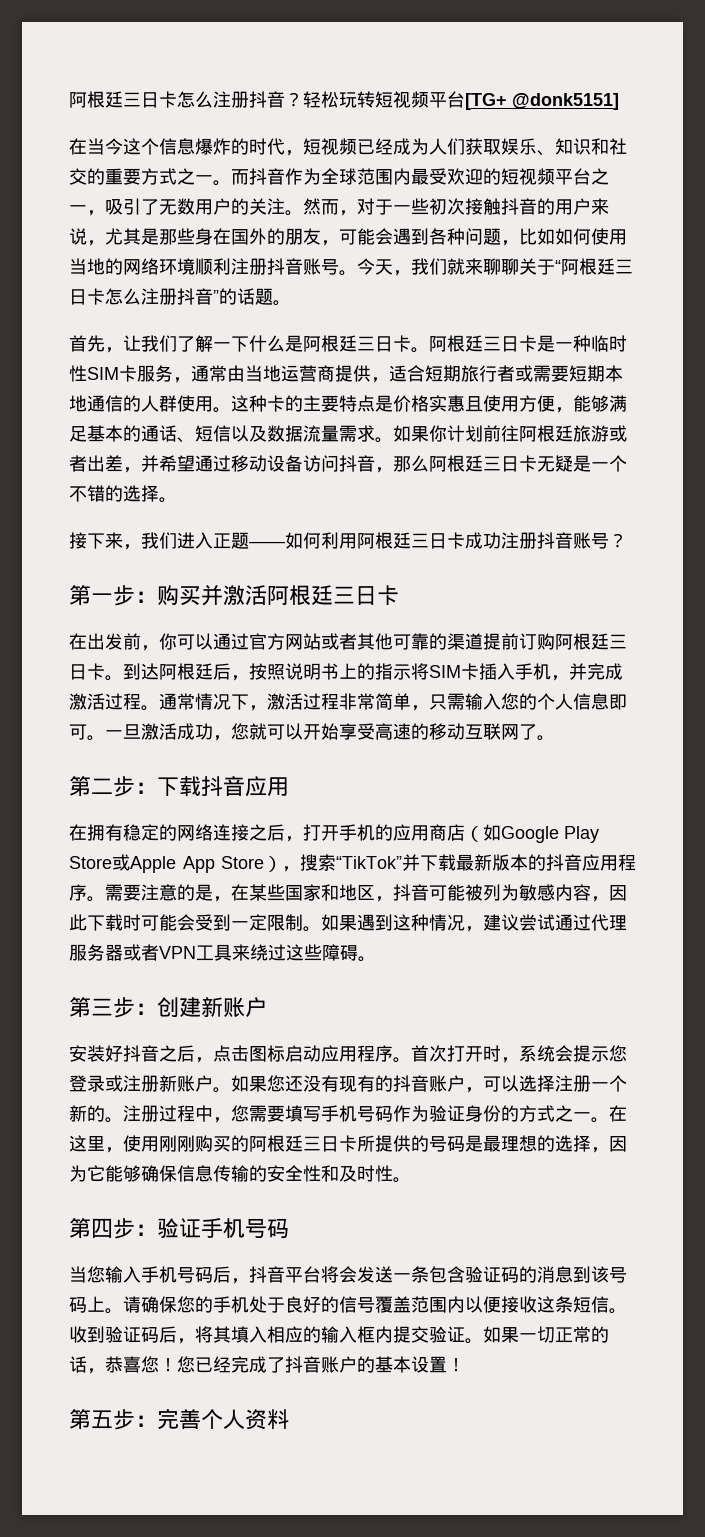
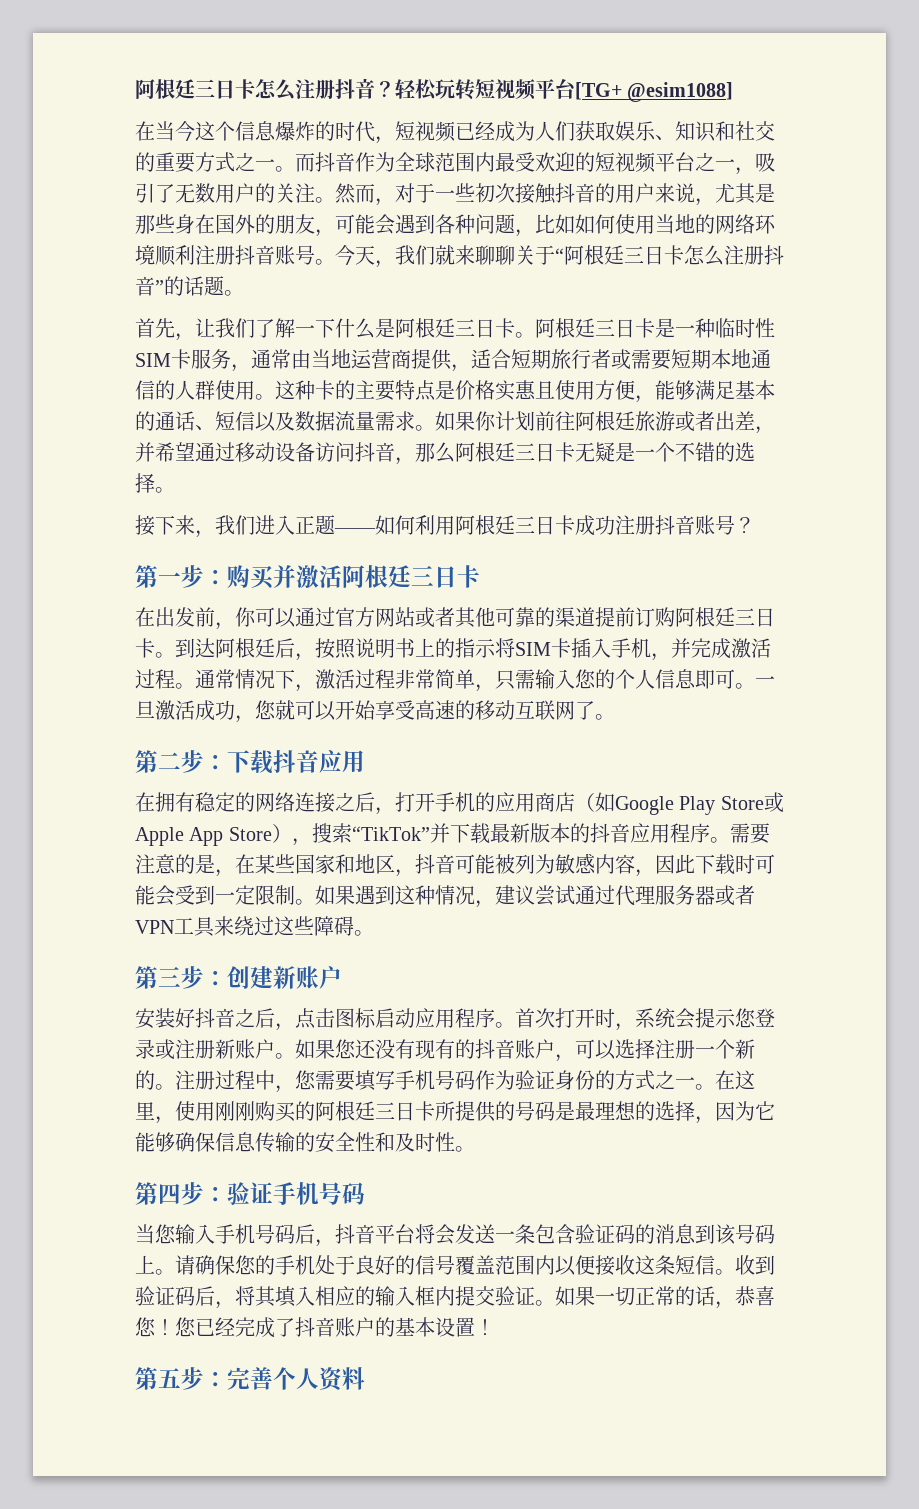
[512,93,619,110] @donk5151] -> [627,82,734,102] @esim1088]

